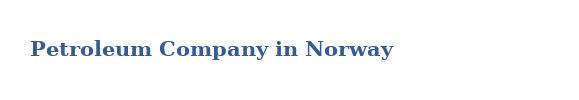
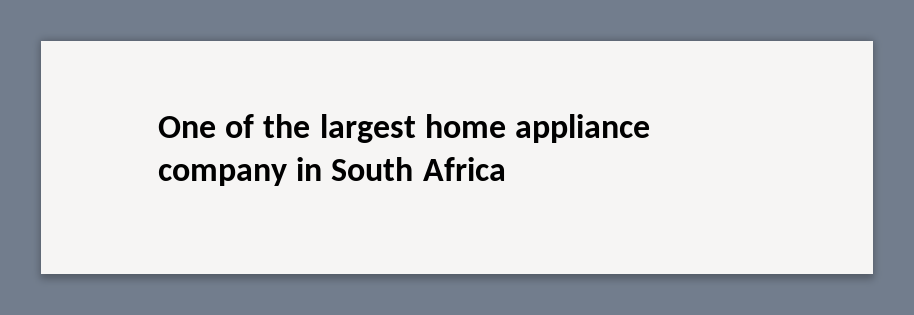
[30,40,394,60] Petroleum Company in Norway -> [158,114,650,143] [158,157,506,186] One of the largest home appliance company in South Africa

